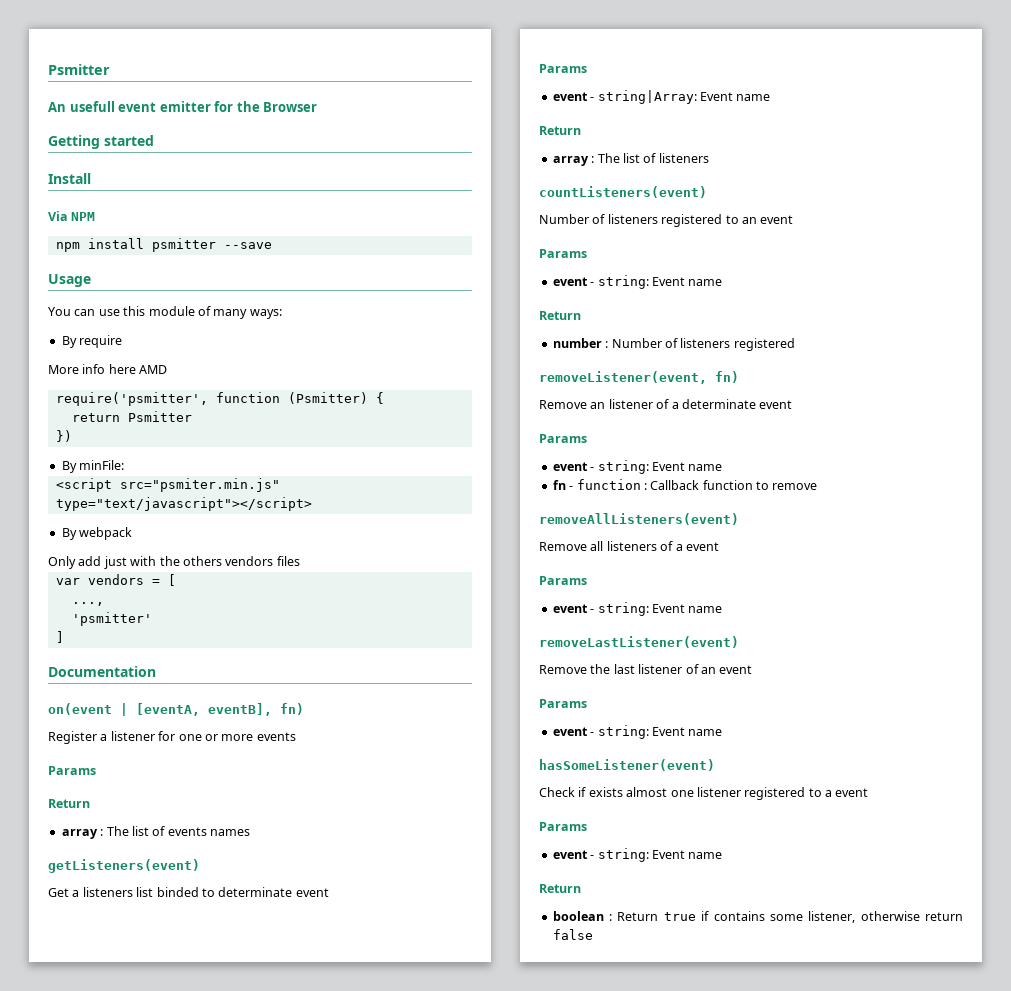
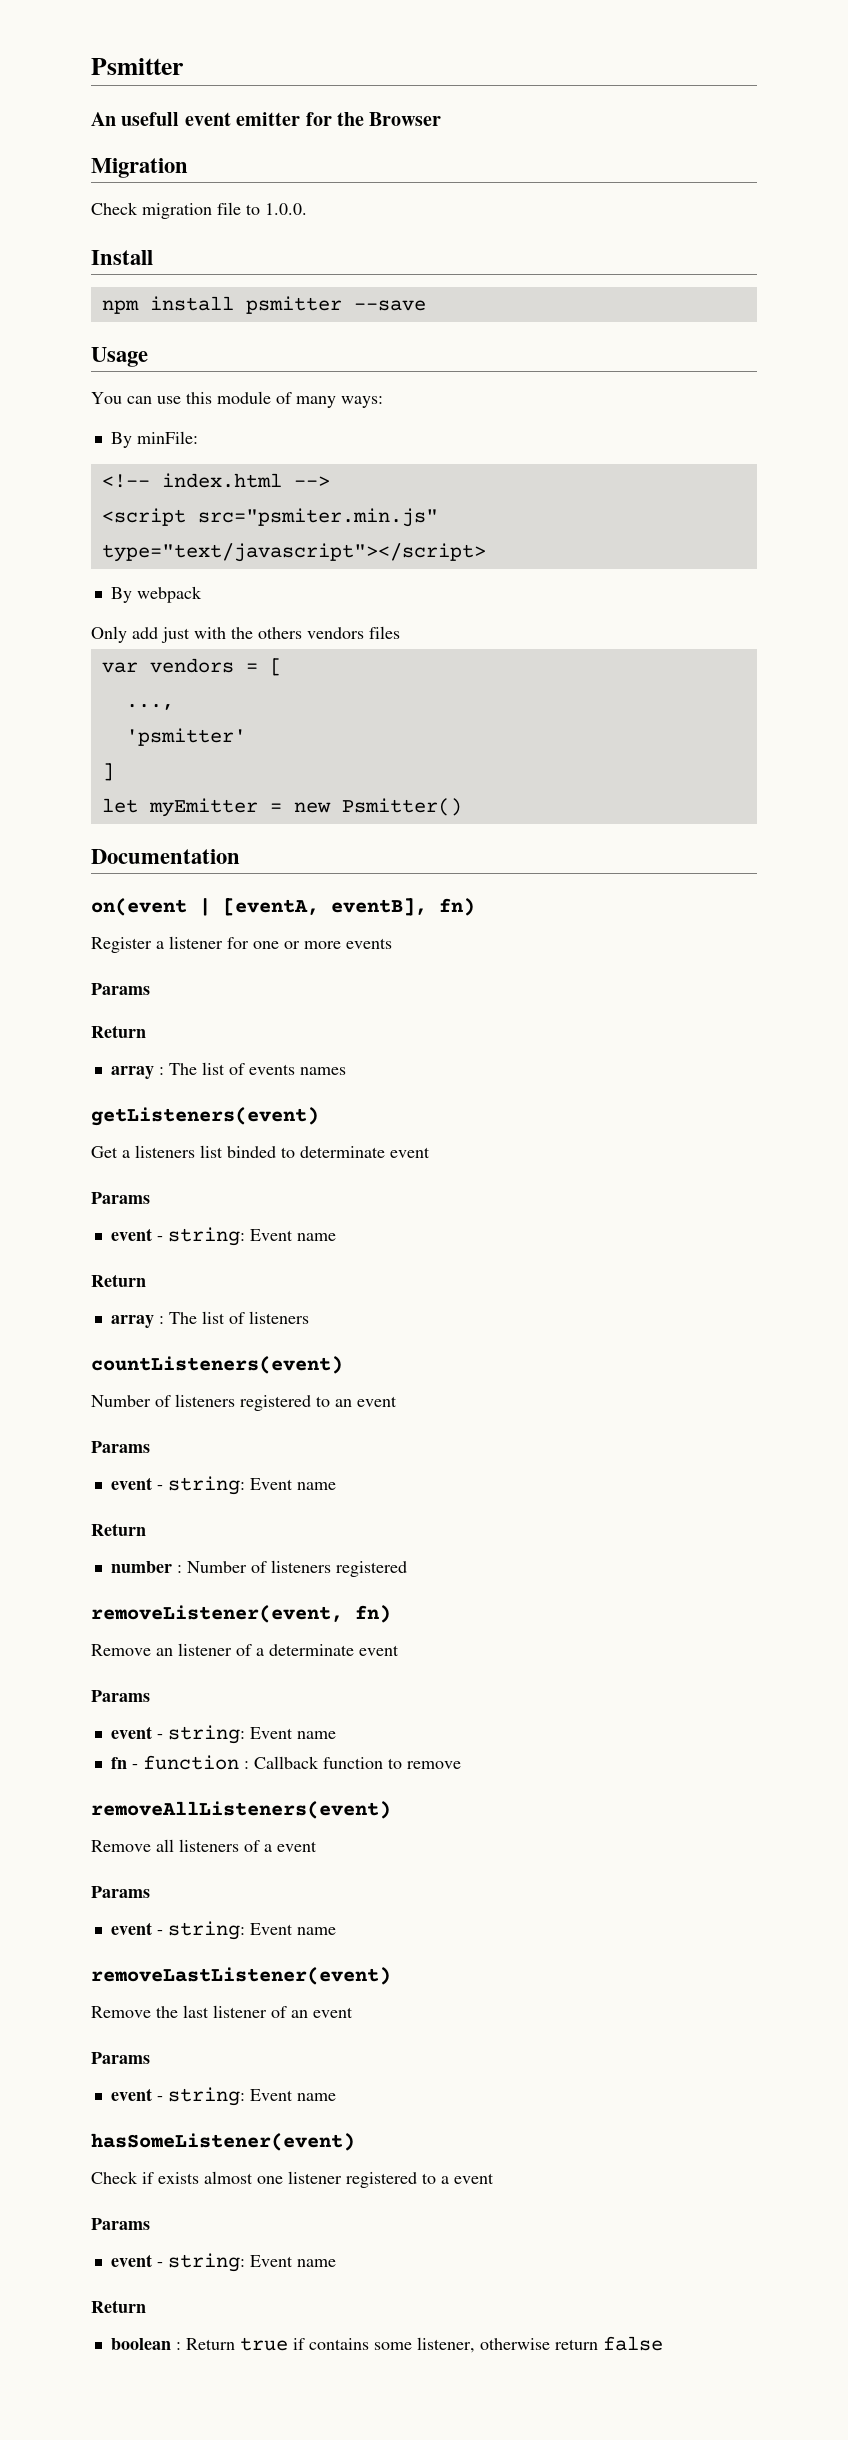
[48,135,154,149] Getting started -> [91,158,188,178] [91,202,307,219] Migration // Check migration file to 1.0.0.
[48,211,96,221] // Via NPM -> (153, 257) none
[79,335,123,348] [48,364,168,374] [55,392,384,406] [71,411,192,422] [55,430,72,442] [61,460,125,473] require // More info here AMD // require('psmitter', function (Psmitter) { // return Psmitter // }) // By minFile: -> [136,431,198,444] [101,473,330,488] minFile: // <!-- index.html -->
(64, 637) none -> [101,798,462,817] // let myEmitter = new Psmitter()
[597,90,697,104] string|Array: -> [167,1227,245,1246] string:

